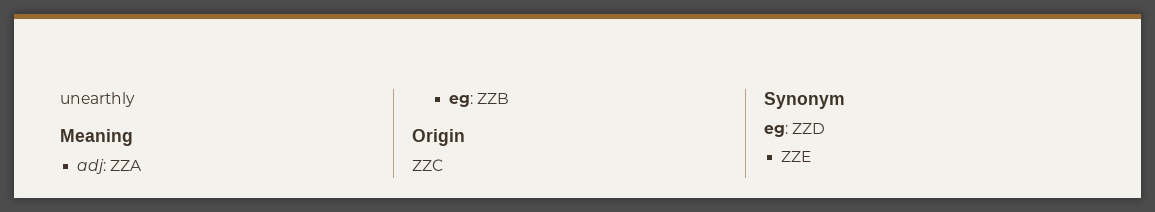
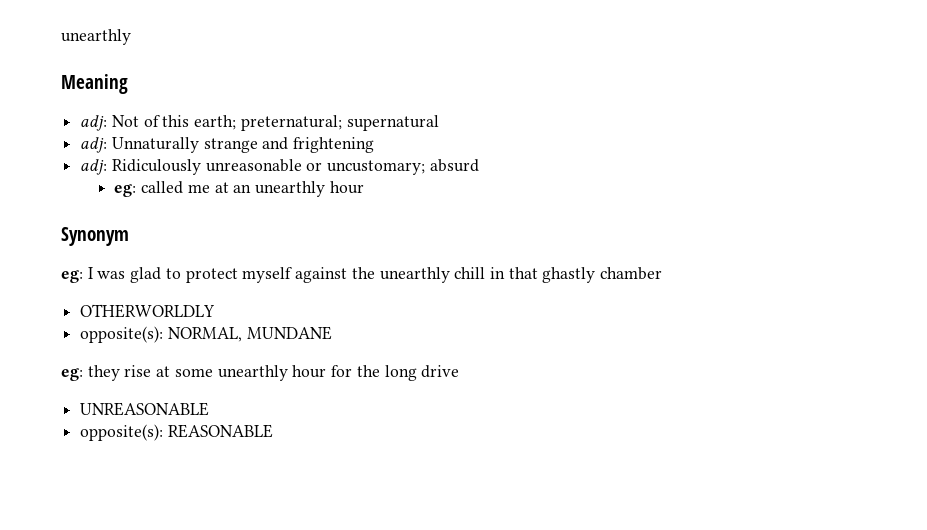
[110,160,143,171] [449,93,510,107] [412,129,465,146] [412,159,443,171] [764,92,845,109] [764,123,826,137] [781,151,812,162] ZZA // eg: ZZB // Origin // ZZC // Synonym // eg: ZZD // ZZE -> [111,115,439,131] [80,137,375,153] [80,159,479,175] [114,181,364,197] [61,227,129,246] [61,267,663,283] [80,304,216,318] [80,326,332,343] [61,365,460,381] [80,402,210,416] [80,424,273,441] Not of this earth; preternatural; supernatural // adj: Unnaturally strange and frightening // adj: Ridiculously unreasonable or uncustomary; absurd // eg: called me at an unearthly hour // Synonym // eg: I was glad to protect myself against the unearthly chill in that ghastly chamber // OTHERWORLDLY // opposite(s): NORMAL, MUNDANE // eg: they rise at some unearthly hour for the long drive // UNREASONABLE // opposite(s): REASONABLE

